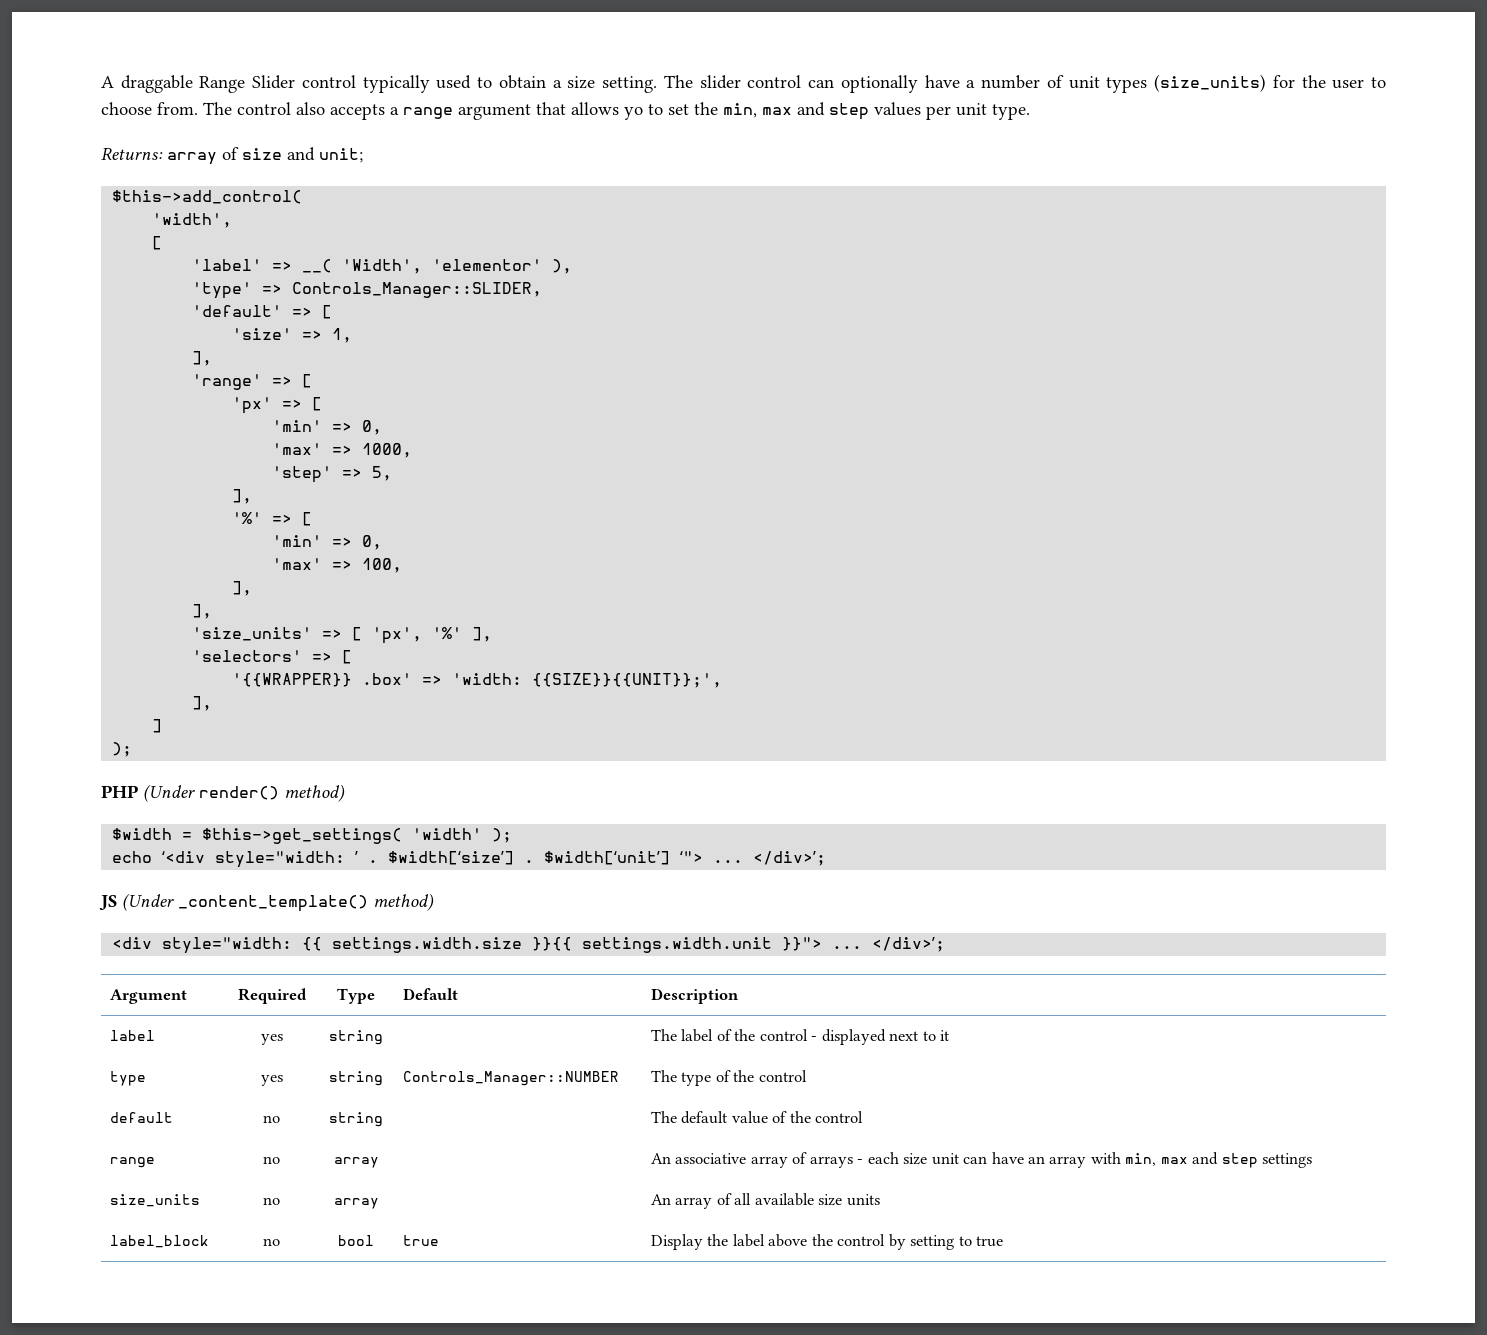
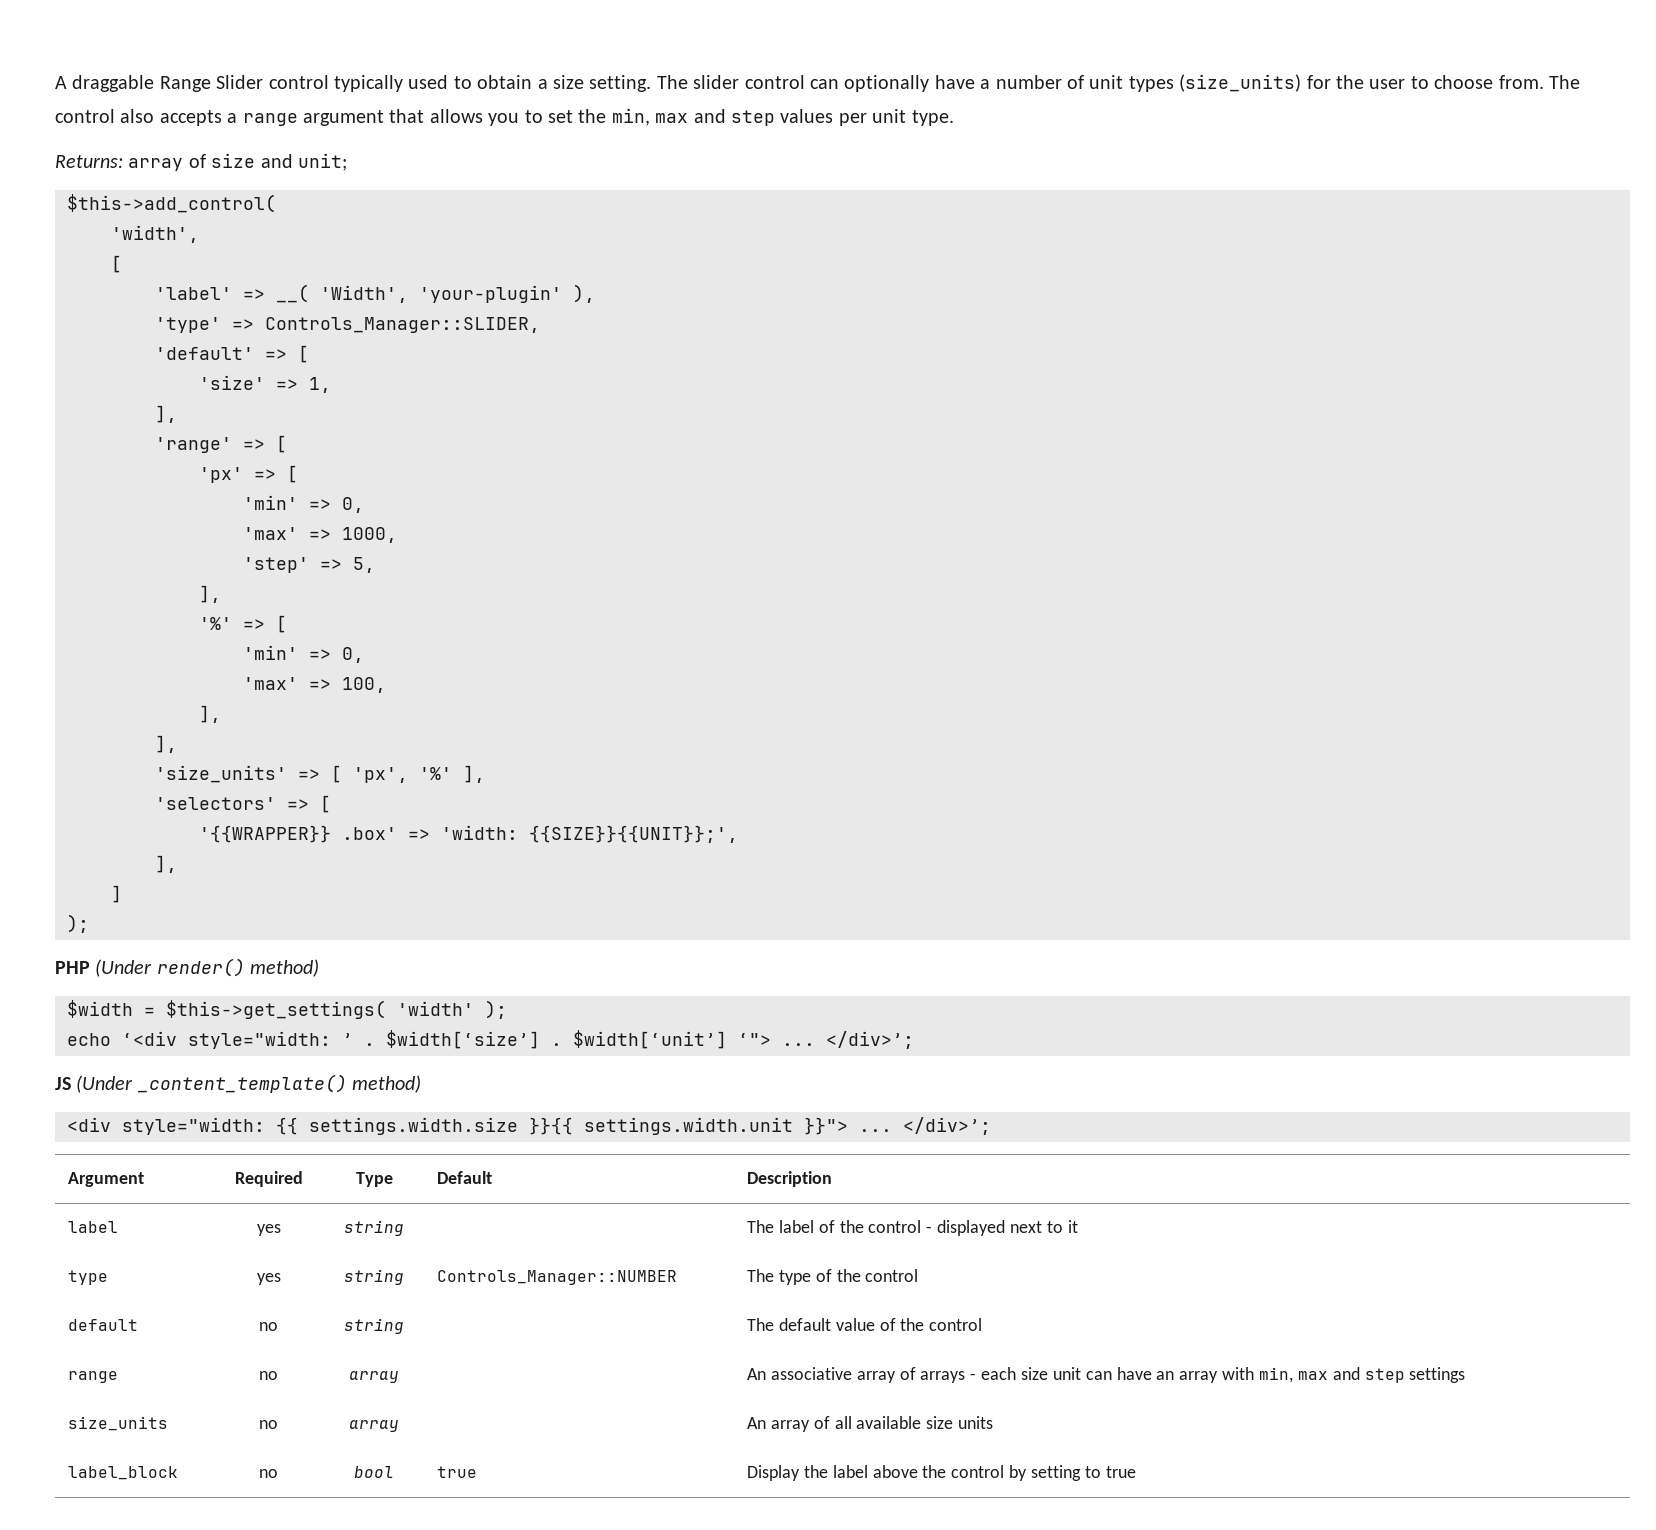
[624,107,643,120] yo -> [488,113,520,126] you
[432,259,543,271] 'elementor' -> [419,285,562,303] 'your-plugin'

